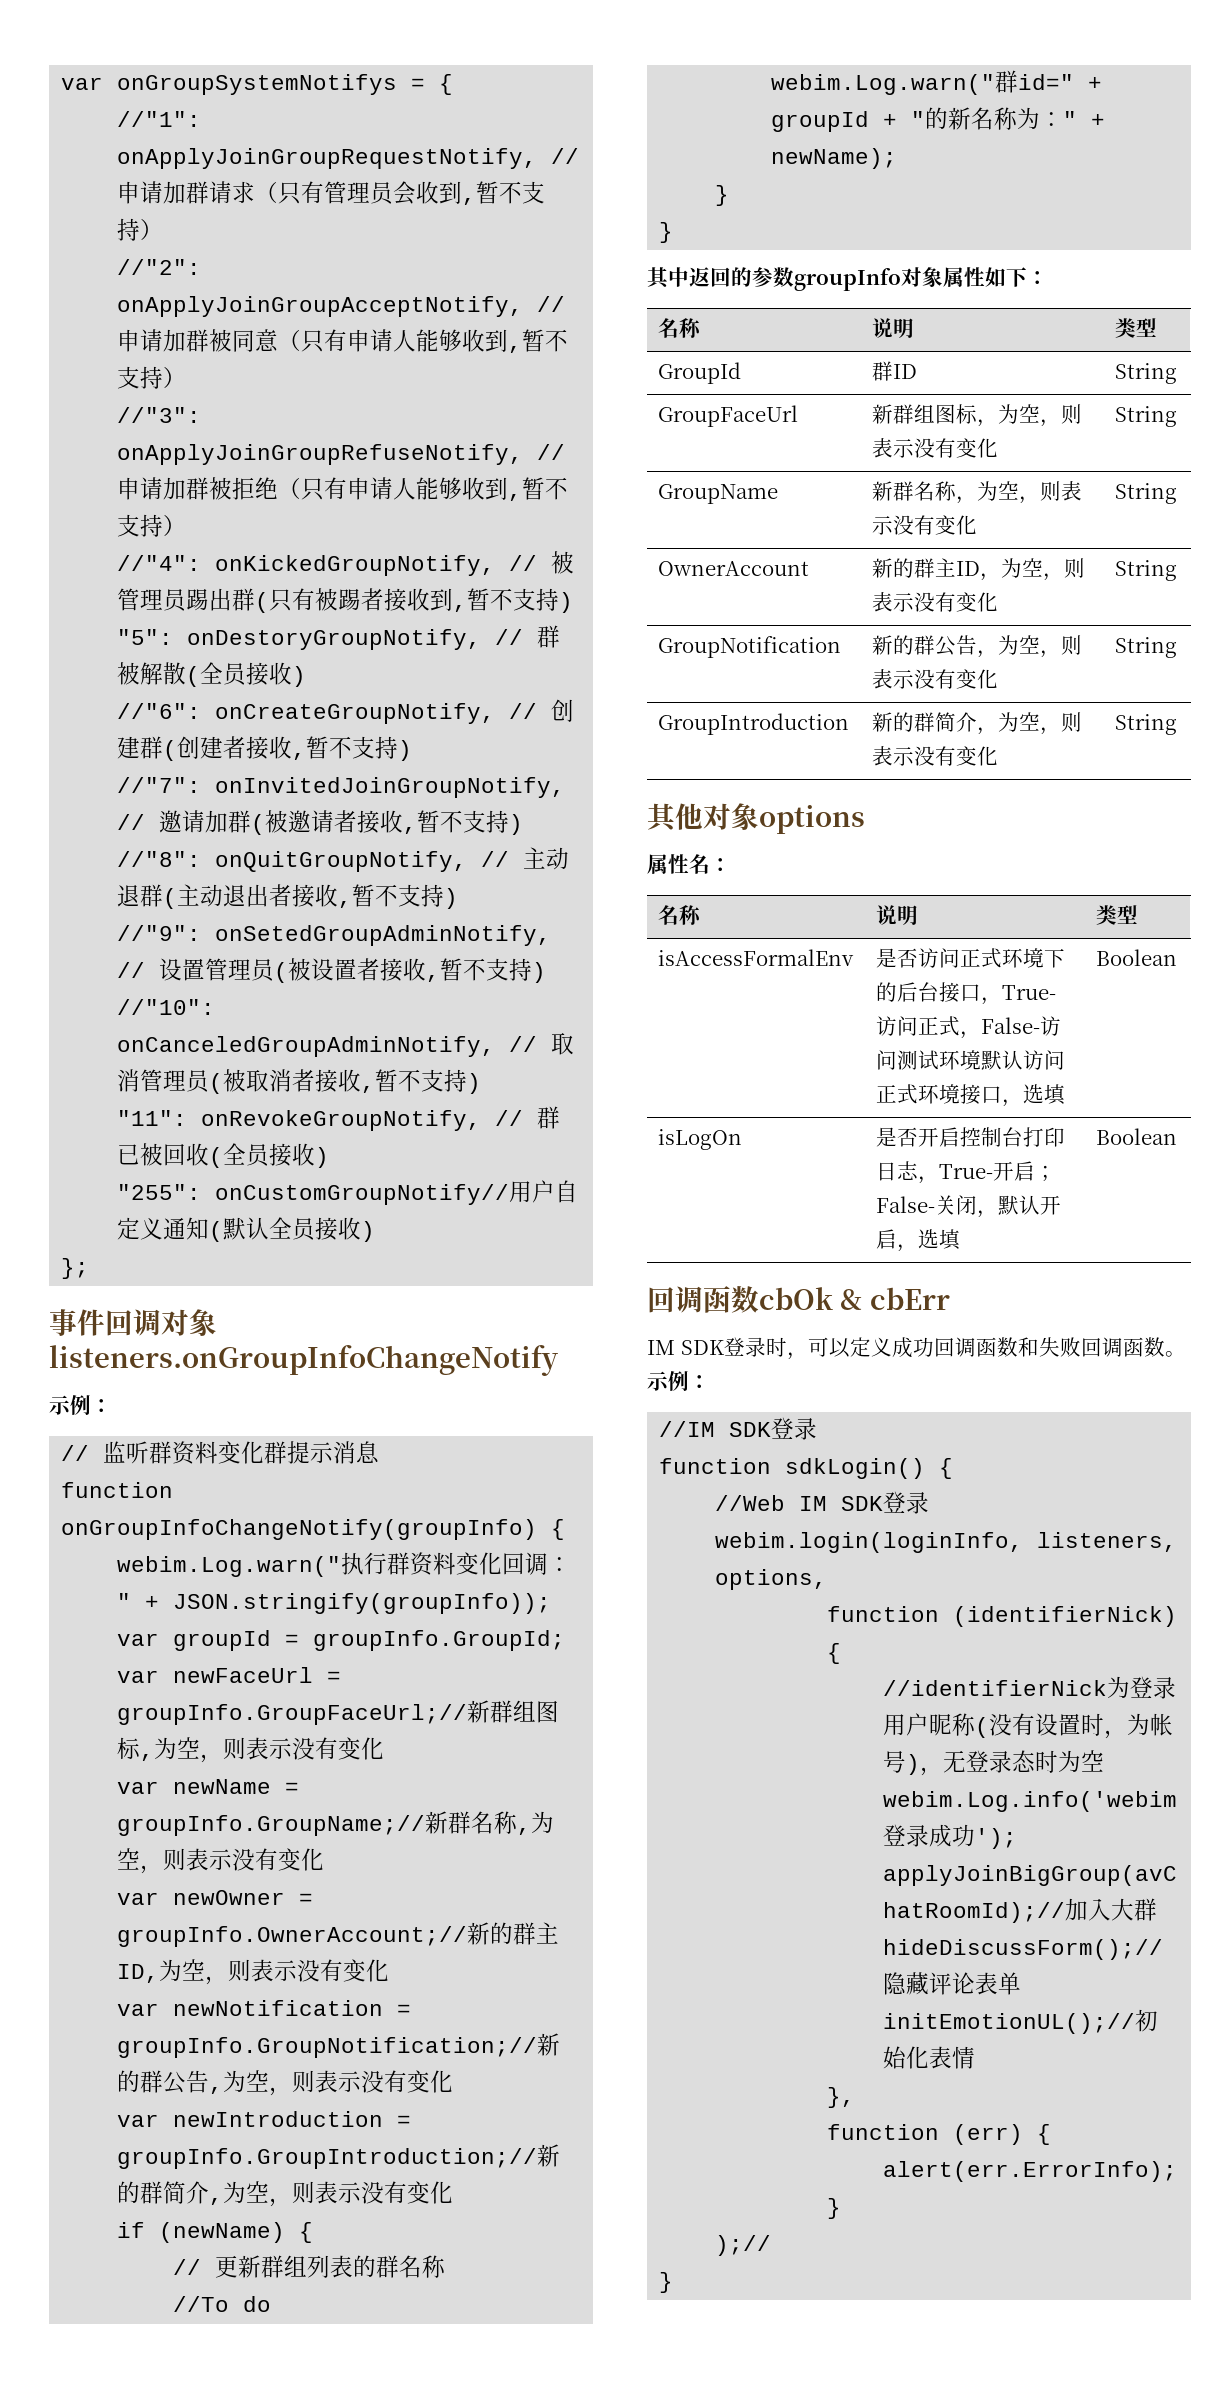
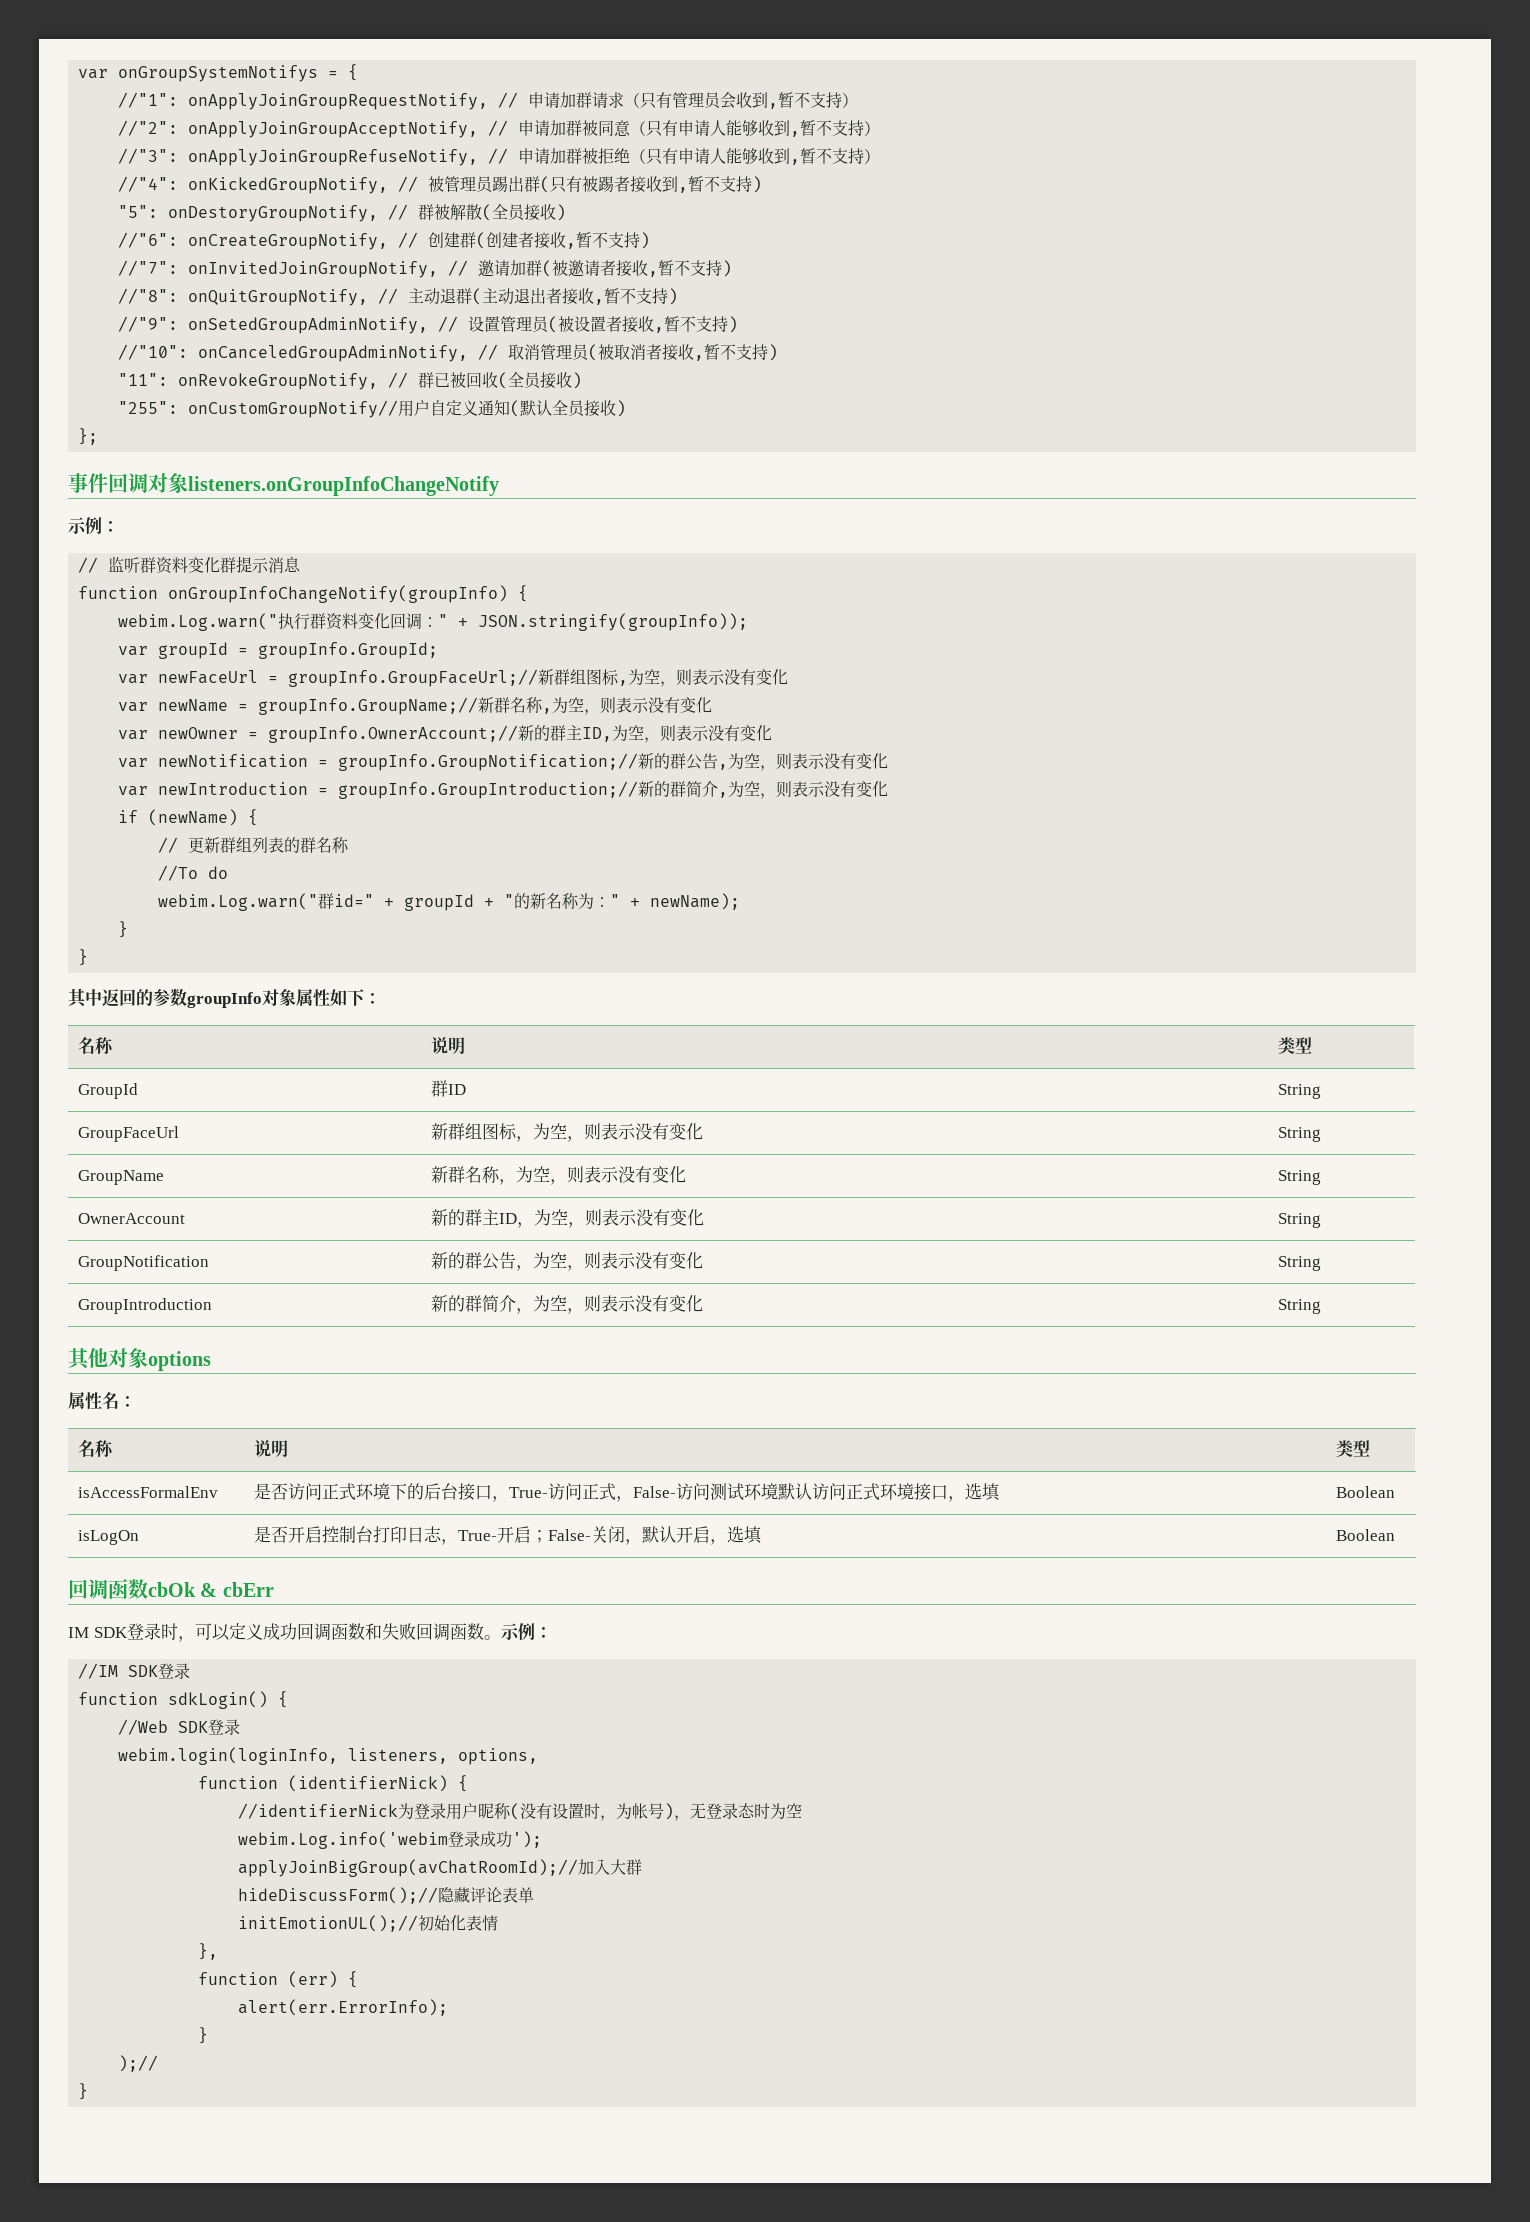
[799,1496,828,1511] IM -> (169, 1727) none

